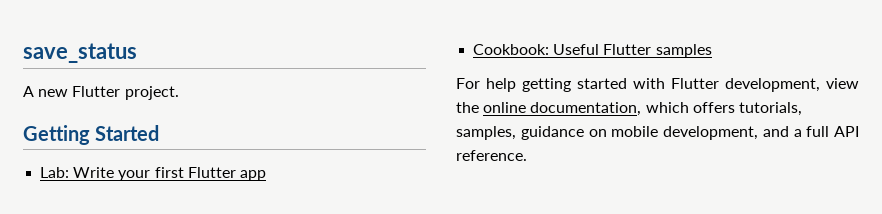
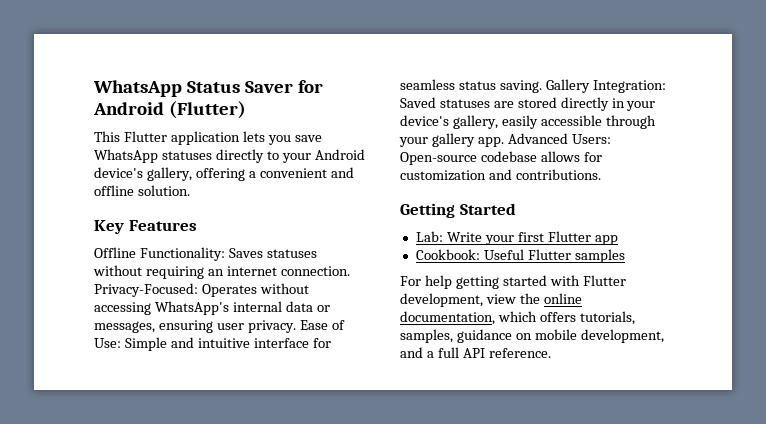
[23,43,137,63] [23,86,179,100] save_status // A new Flutter project. -> [93,80,323,97] [93,101,246,119] [94,131,322,145] [94,149,365,163] [94,167,354,181] [94,185,190,196] [94,220,197,234] [94,247,317,261] [93,265,350,279] [94,283,309,297] [94,301,330,315] [94,320,345,333] [94,337,331,351] [400,79,666,93] [400,97,656,111] [400,115,656,129] [399,133,611,147] [400,151,602,165] [400,169,601,181] WhatsApp Status Saver for Android (Flutter) // This Flutter application lets you save WhatsApp statuses directly to your Android device's gallery, offering a convenient and offline solution. // Key Features // Offline Functionality: Saves statuses without requiring an internet connection. Privacy-Focused: Operates without accessing WhatsApp's internal data or messages, ensuring user privacy. Ease of Use: Simple and intuitive interface for seamless status saving. Gallery Integration: Saved statuses are stored directly in your device's gallery, easily accessible through your gallery app. Advanced Users: Open-source codebase allows for customization and contributions.

